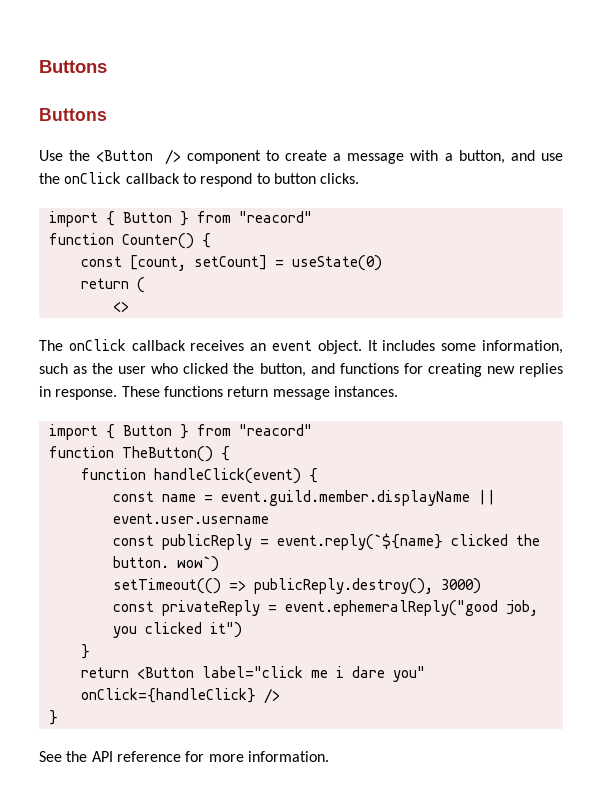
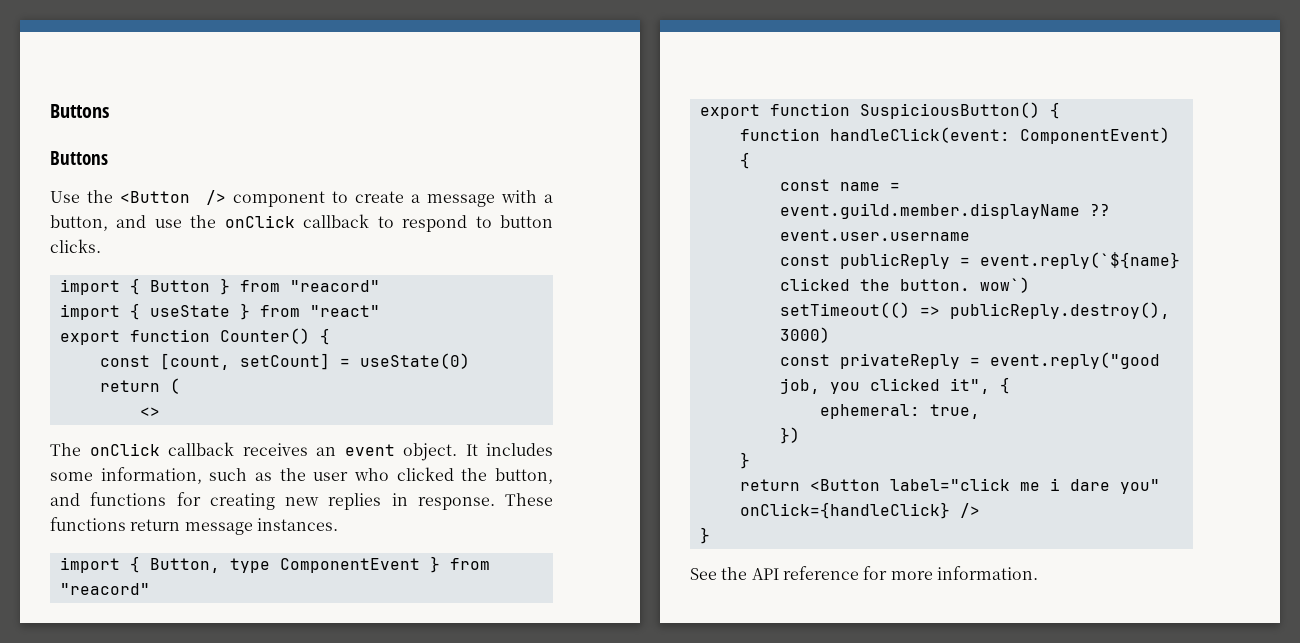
(312, 217) none -> [59,303,380,320] [59,330,120,345] import { useState } from "react" // export
[122,424,312,439] [48,446,213,462] Button } from "reacord" // function TheButton() -> [149,556,490,573] [59,583,150,595] [699,102,1040,119] Button, type ComponentEvent } from "reacord" // export function SuspiciousButton()
[153,468,301,484] handleClick(event) -> [829,127,1170,144] handleClick(event: ComponentEvent)
[477,490,496,505] || -> [1089,204,1110,216] ??
[284,600,498,616] event.ephemeralReply("good -> [989,352,1160,369] event.reply("good
[209,622,242,638] it") -> [949,377,1010,394] [819,404,980,419] [779,427,800,444] it", { // ephemeral: true, // })

